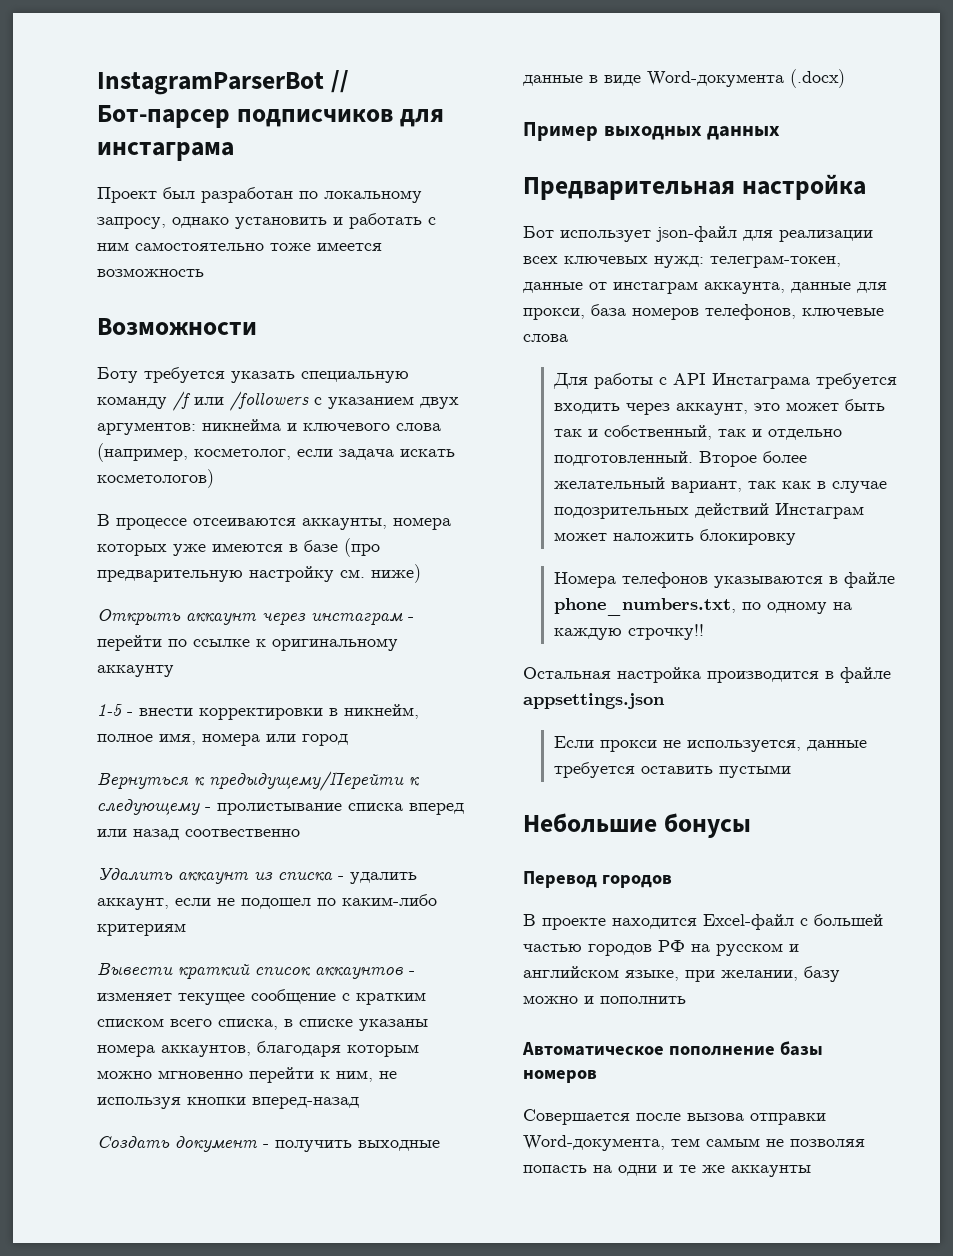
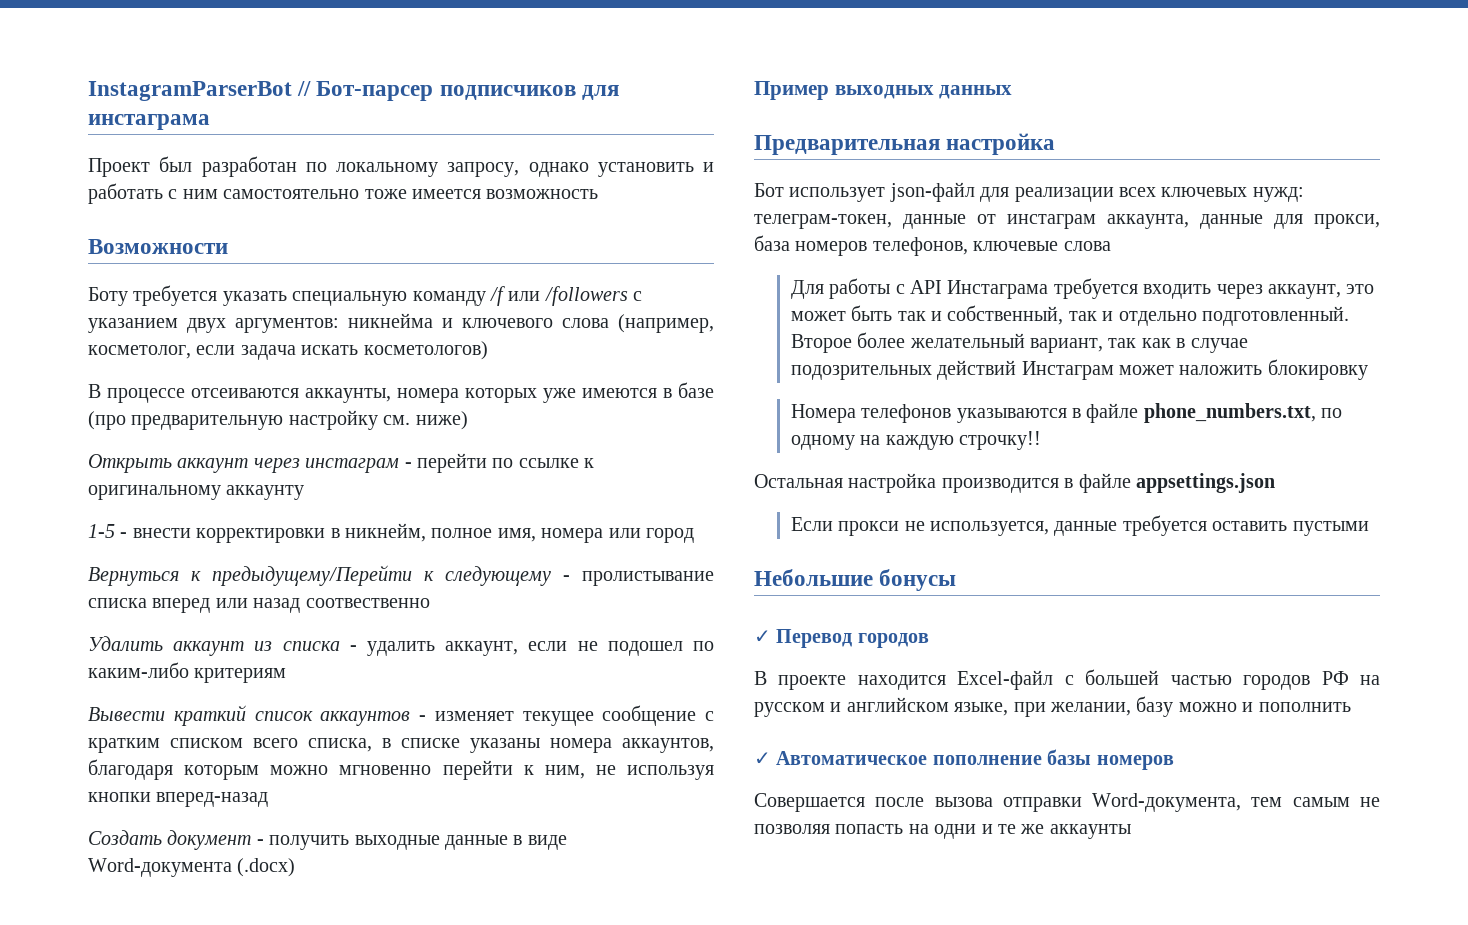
(751, 825) none -> [754,630,771,643] ✓
(686, 1000) none -> [754,752,771,765] ✓

